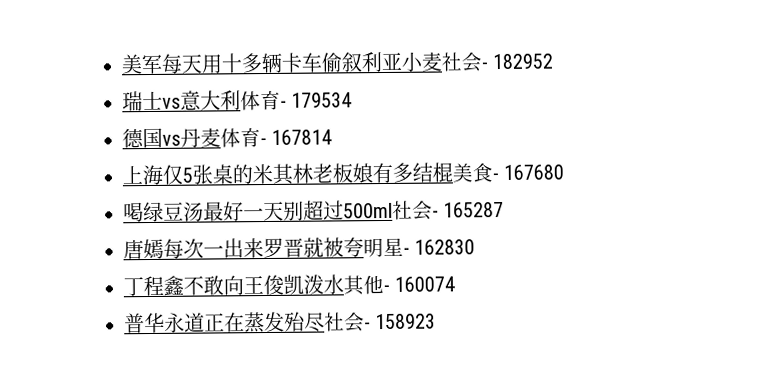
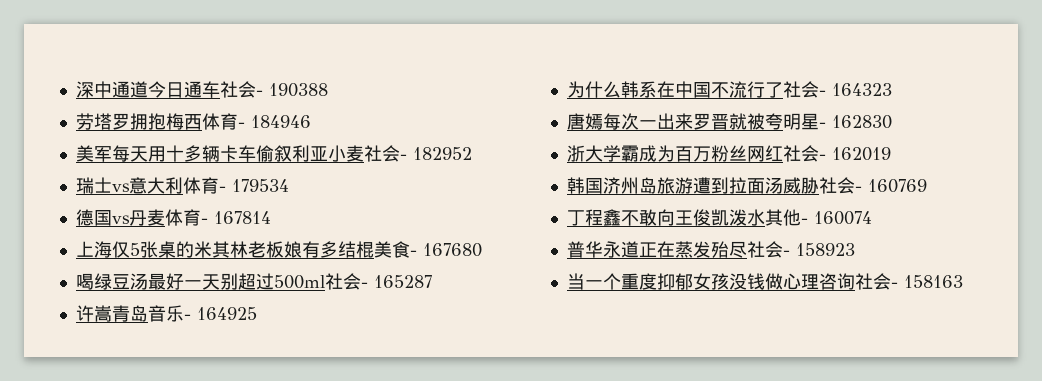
(121, 64) none -> [75,81,328,98] [75,113,311,130] 深中通道今日通车社会- 190388 // 劳塔罗拥抱梅西体育- 184946 //
(505, 209) none -> [75,305,257,322] [566,81,892,98] // 许嵩青岛音乐- 164925 // 为什么韩系在中国不流行了社会- 164323
(476, 247) none -> [566,145,891,162] [566,177,927,194] // 浙大学霸成为百万粉丝网红社会- 162019 // 韩国济州岛旅游遭到拉面汤威胁社会- 160769
(437, 321) none -> [566,273,963,290] // 当一个重度抑郁女孩没钱做心理咨询社会- 158163

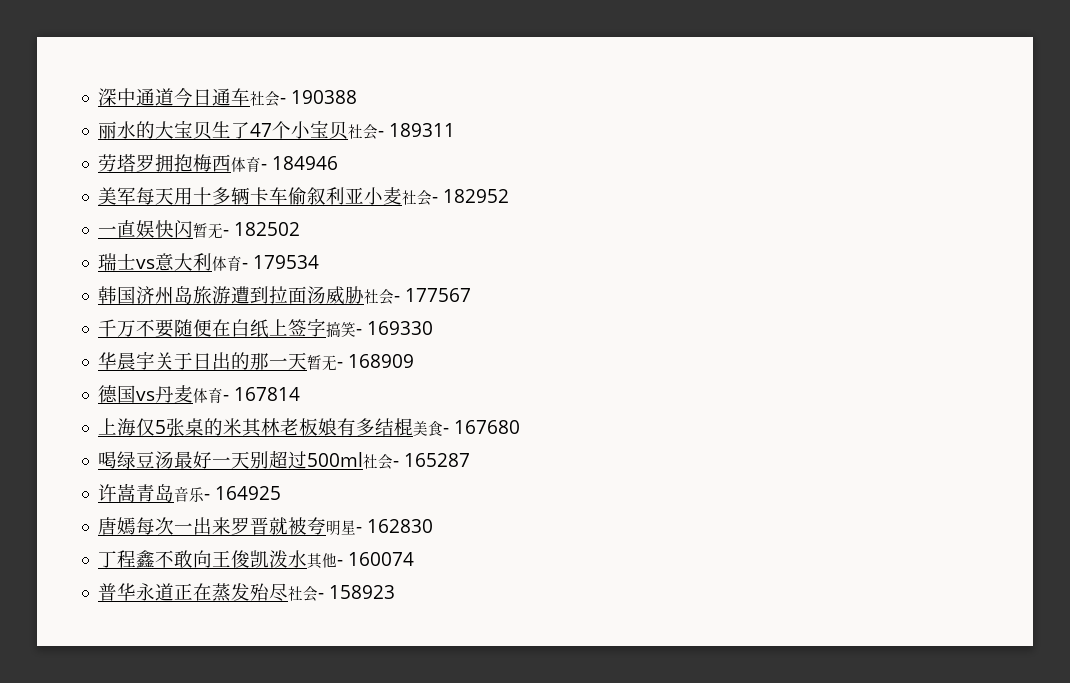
(328, 90) none -> [98,120,456,140] // 丽水的大宝贝生了47个小宝贝社会- 189311
(472, 153) none -> [98,220,301,239] // 一直娱快闪暂无- 182502
(289, 185) none -> [98,286,472,305] [98,318,434,338] [98,351,415,371] // 韩国济州岛旅游遭到拉面汤威胁社会- 177567 // 千万不要随便在白纸上签字搞笑- 169330 // 华晨宇关于日出的那一天暂无- 168909
[566,81,892,98] // 为什么韩系在中国不流行了社会- 164323 -> (282, 493) none
[566,145,891,162] [566,177,927,194] // 浙大学霸成为百万粉丝网红社会- 162019 // 韩国济州岛旅游遭到拉面汤威胁社会- 160769 -> (434, 526) none
[566,273,963,290] // 当一个重度抑郁女孩没钱做心理咨询社会- 158163 -> (396, 592) none

